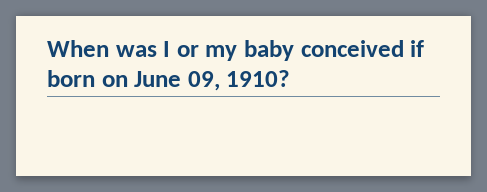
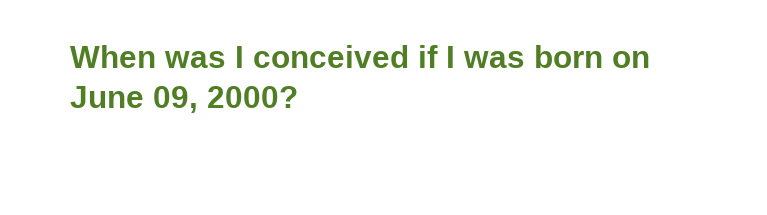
[176,40,425,61] or my baby conceived if -> [253,45,525,68] conceived if I was
[226,70,291,87] 1910? -> [207,86,298,108] 2000?

